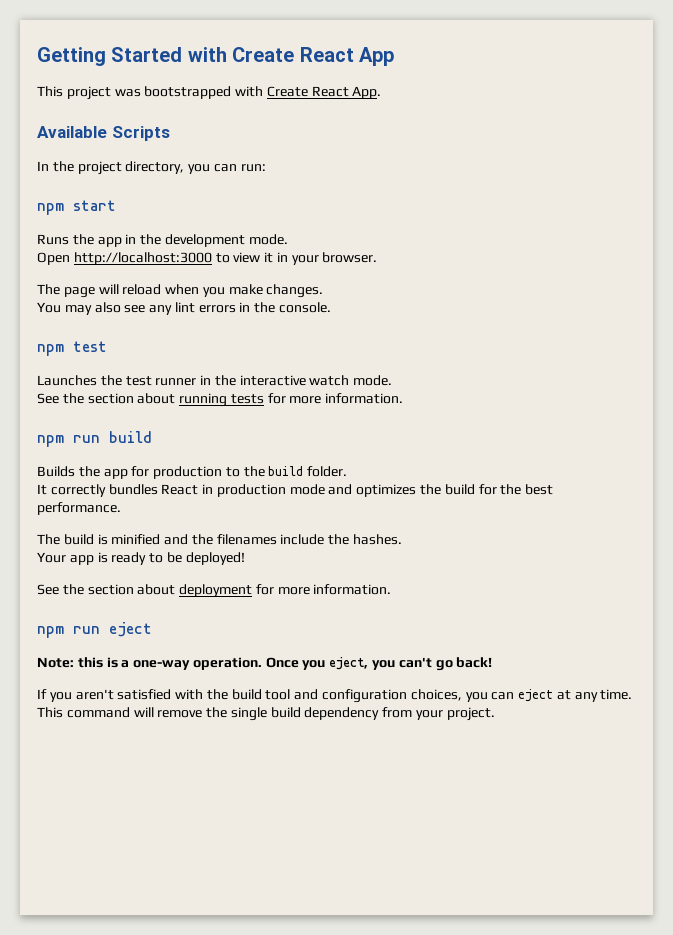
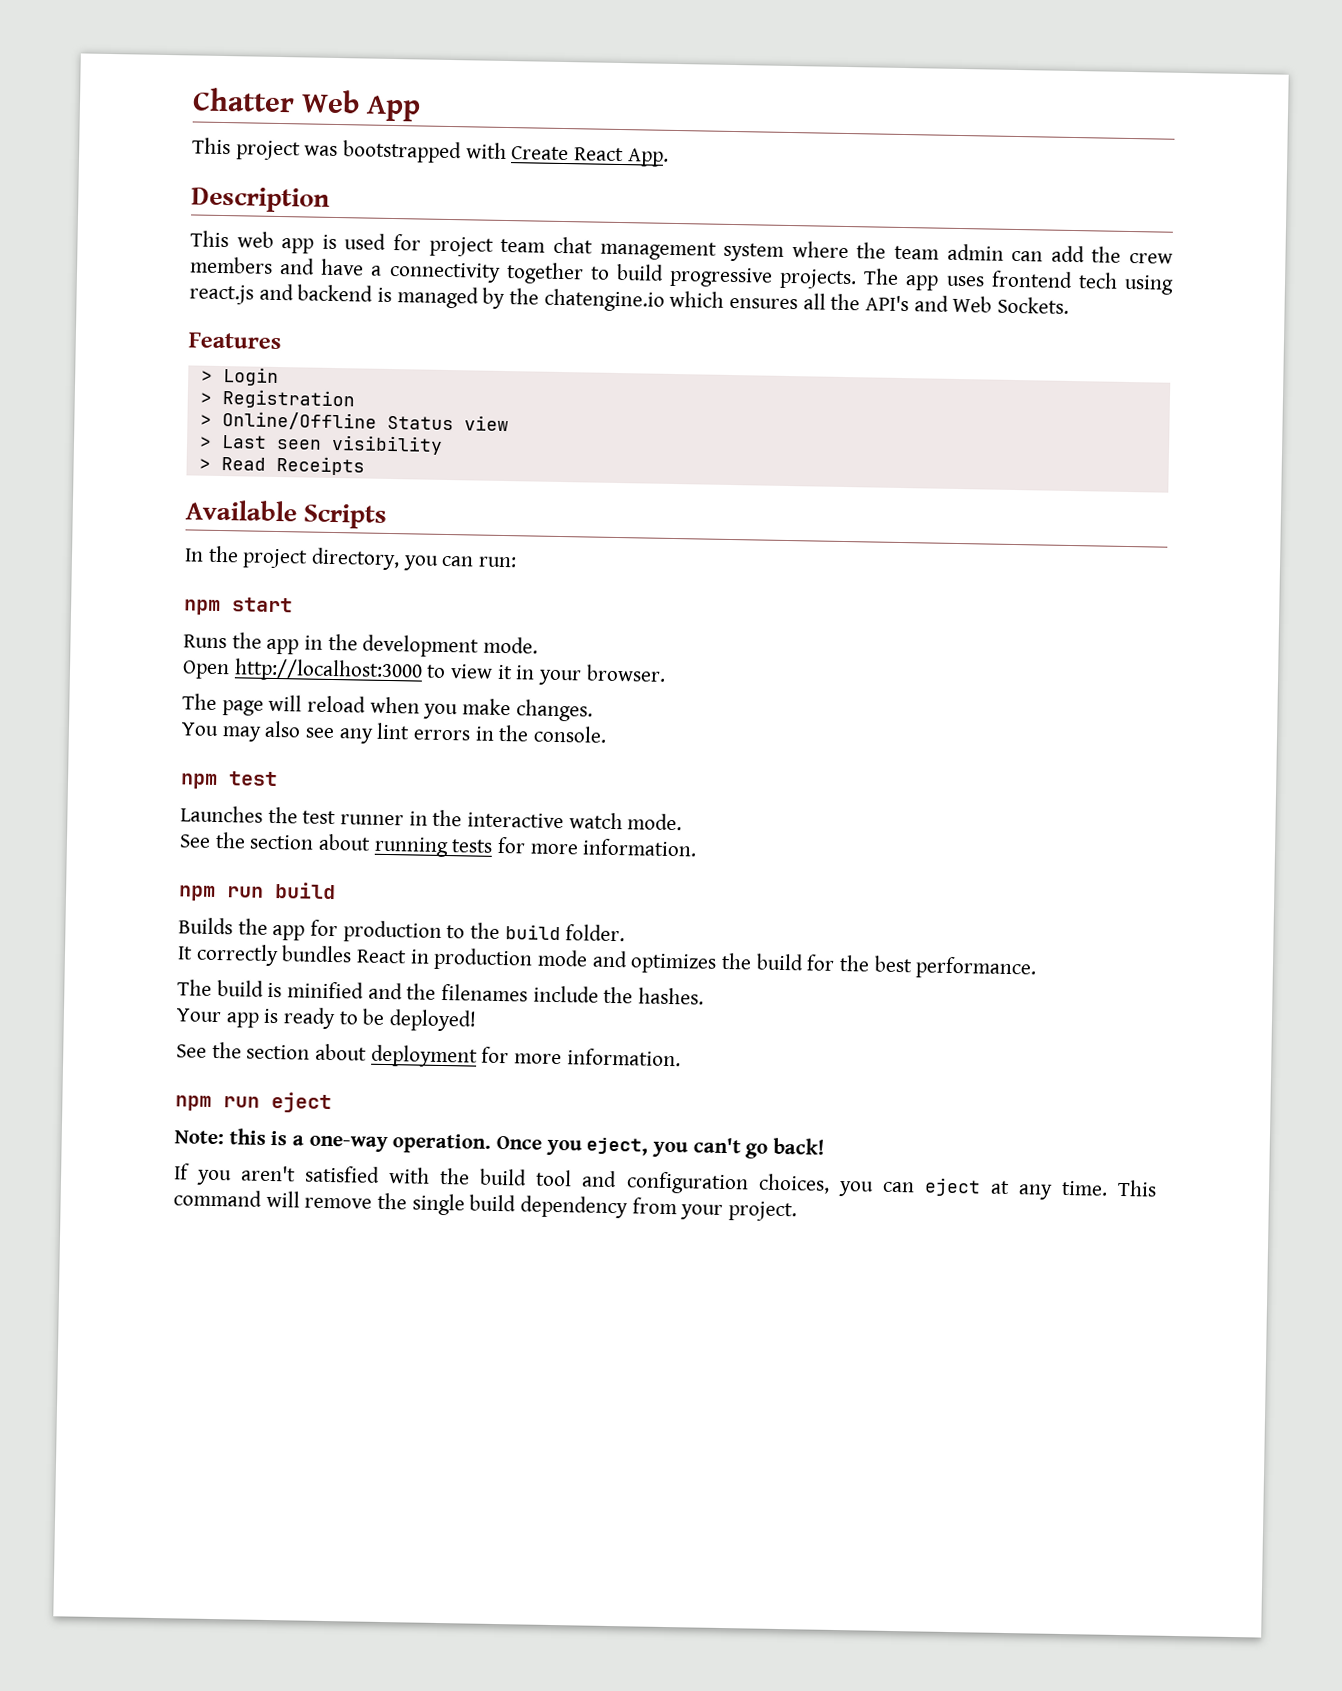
[37,47,354,66] Getting Started with Create React -> [192,87,360,114] Chatter Web
(382, 92) none -> [191,186,330,213] [190,230,1173,264] [190,256,1174,295] [189,283,1070,314] [188,332,281,350] [200,367,279,387] [199,389,355,410] [199,411,509,432] [198,434,443,455] [198,455,365,476] // Description // This web app is used for project team chat management system where the team admin can add the crew members and have a connectivity together to build progressive projects. The app uses frontend tech using react.js and backend is managed by the chatengine.io which ensures all the API's and Web Sockets. // Features // > Login // > Registration // > Online/Offline Status view // > Last seen visibility // > Read Receipts

